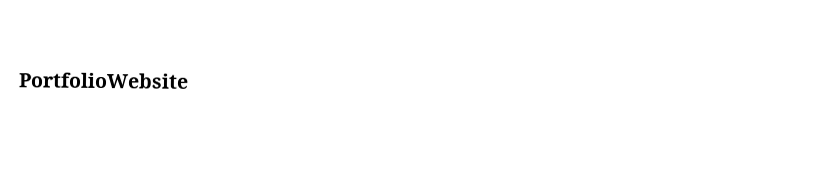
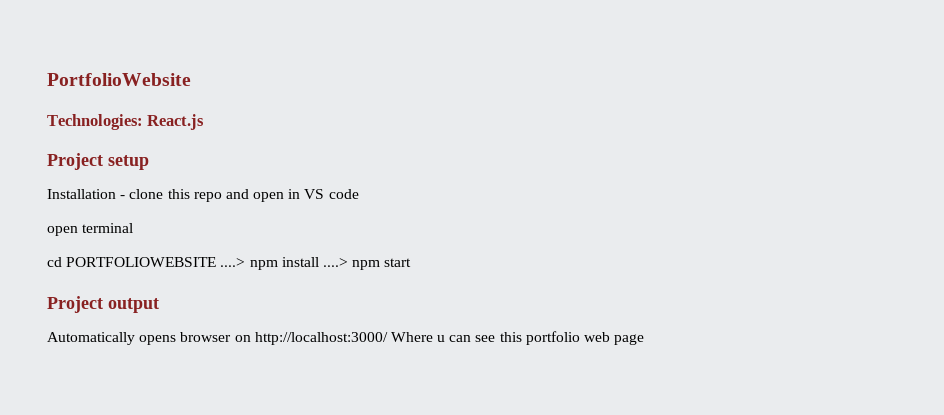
(189, 80) none -> [47,114,205,130] [47,153,149,170] [47,189,359,202] [47,223,134,236] [47,257,412,270] [47,296,159,313] [47,331,645,345] // Technologies: React.js // Project setup // Installation - clone this repo and open in VS code // open terminal // cd PORTFOLIOWEBSITE ....> npm install ....> npm start // Project output // Automatically opens browser on http://localhost:3000/ Where u can see this portfolio web page

